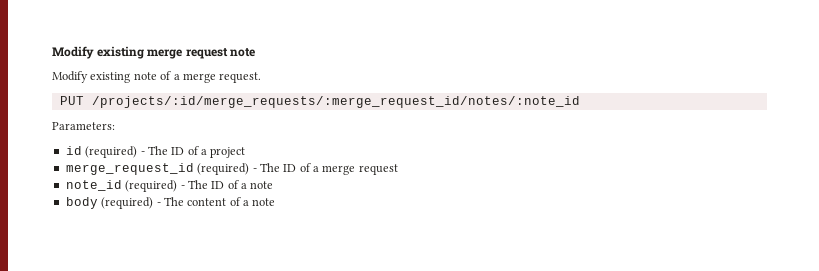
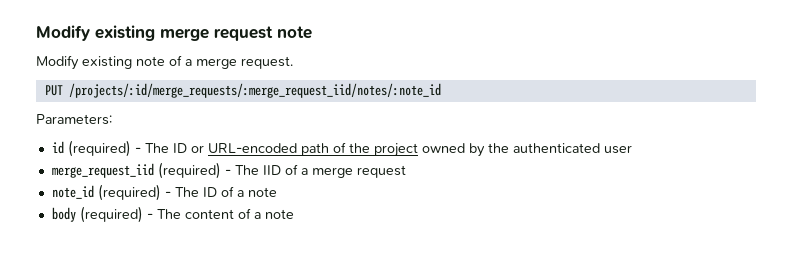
[91,96,580,108] /projects/:id/merge_requests/:merge_request_id/notes/:note_id -> [68,83,441,98] /projects/:id/merge_requests/:merge_request_iid/notes/:note_id
[187,146,246,158] [65,163,297,175] of a project // merge_request_id (required) - The ID -> [190,142,632,157] [51,162,281,179] or URL-encoded path of the project owned by the authenticated user // merge_request_iid (required) - The IID

